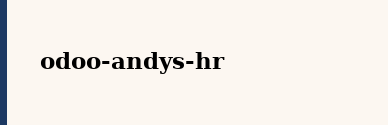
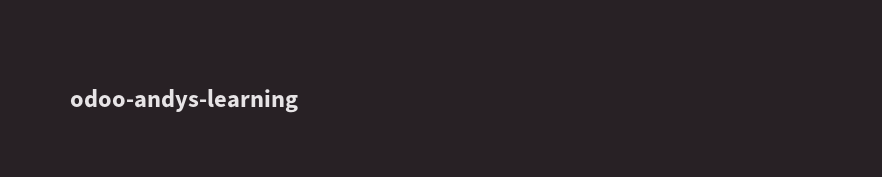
[40,52,225,74] odoo-andys-hr -> [70,89,298,113] odoo-andys-learning

